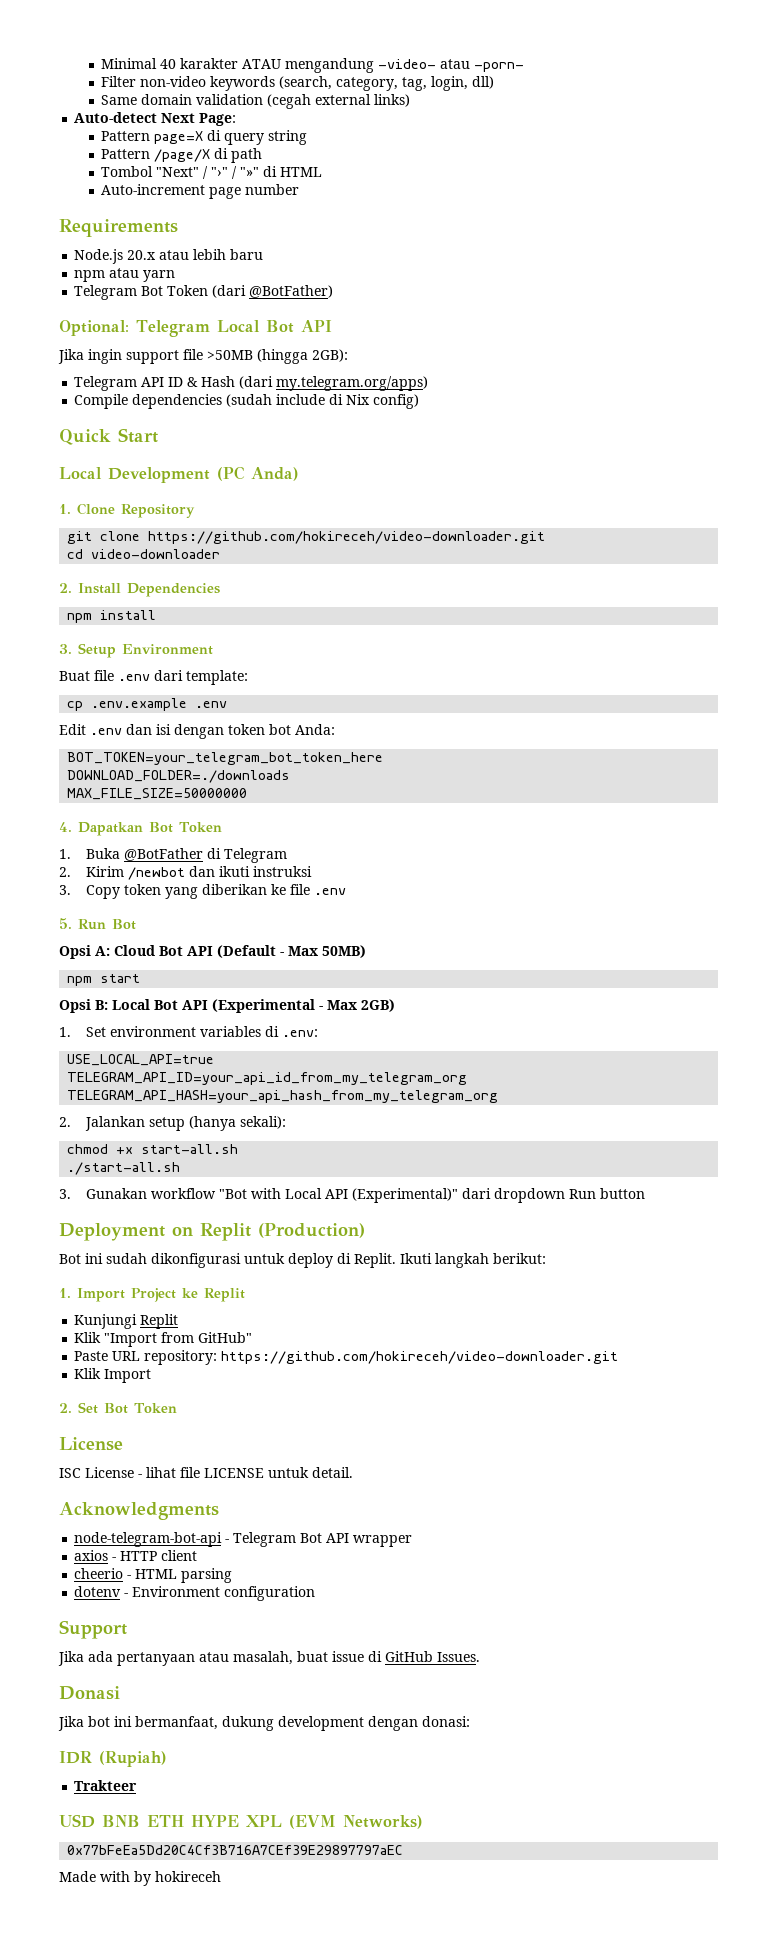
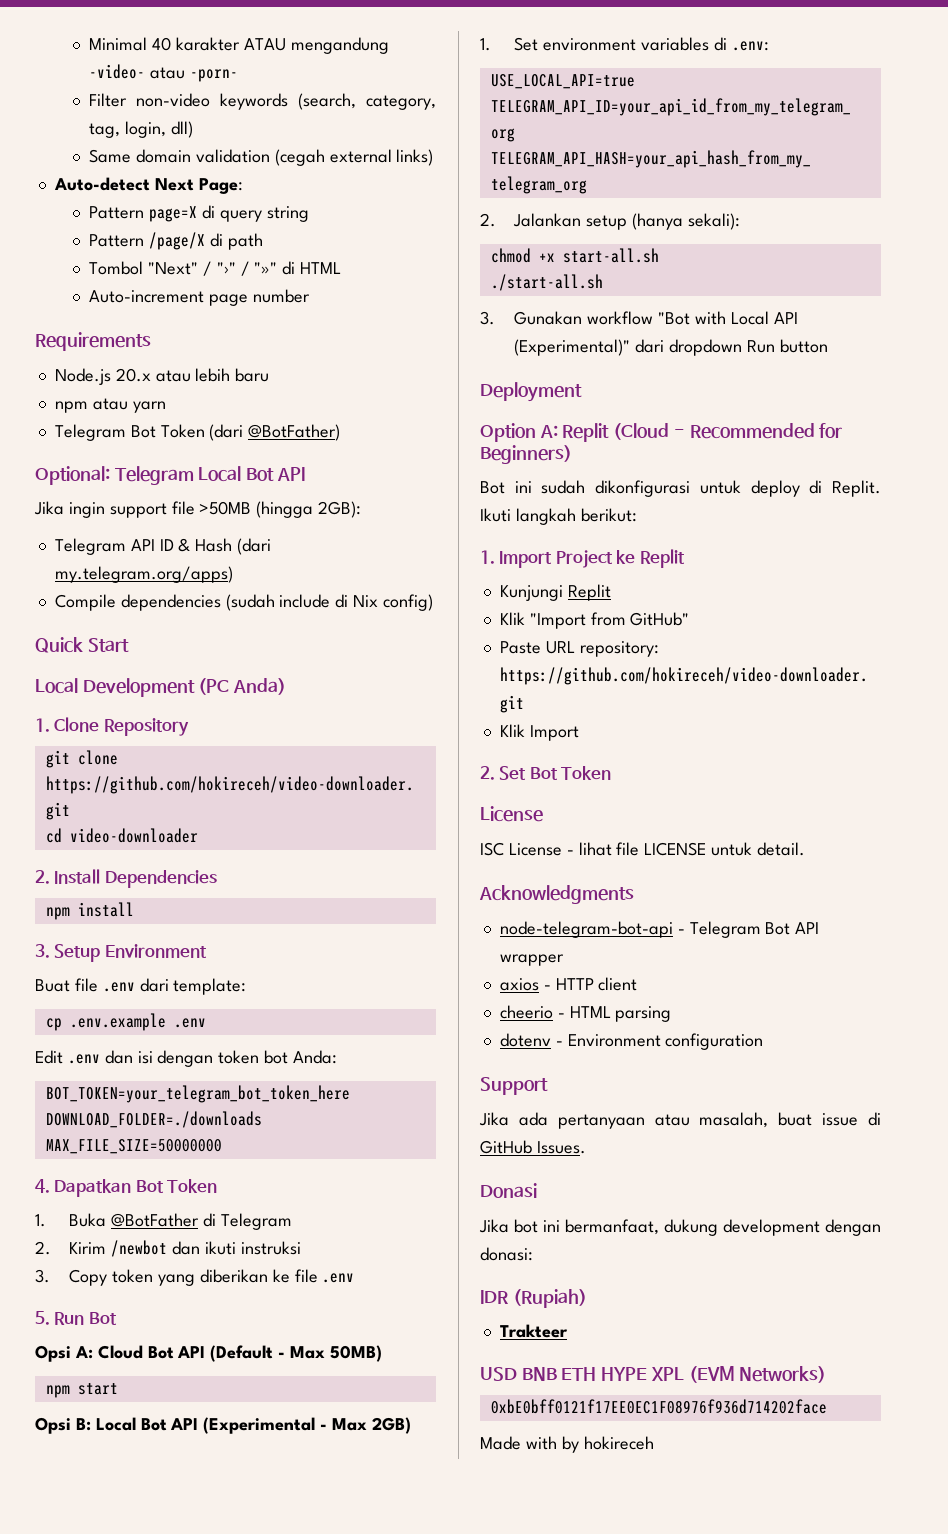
[172,1223,365,1241] on Replit (Production) -> [480,423,843,442] [480,445,572,464] // Option A: Replit (Cloud - Recommended for Beginners)
[67,1845,404,1855] 0x77bFeEa5Dd20C4Cf3B716A7CEf39E29897797aEC -> [490,1399,827,1414] 0xbE0bff0121f17EE0EC1F08976f936d714202face

